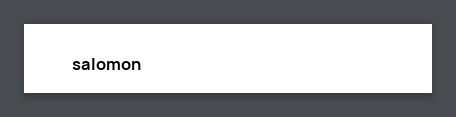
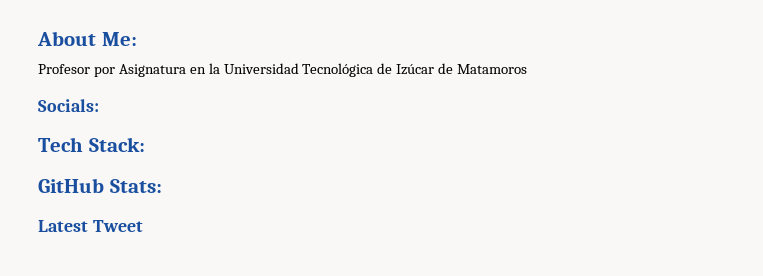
[72,58,141,70] salomon -> [37,31,137,46] [38,63,528,77] [38,99,99,112] [38,137,145,152] [38,178,162,193] [38,220,143,232] About Me: // Profesor por Asignatura en la Universidad Tecnológica de Izúcar de Matamoros // Socials: // Tech Stack: // GitHub Stats: // Latest Tweet

